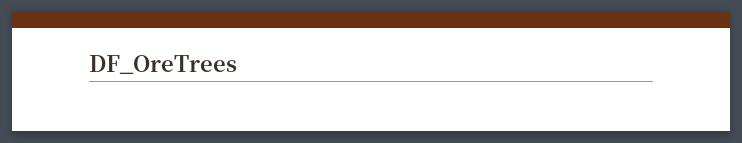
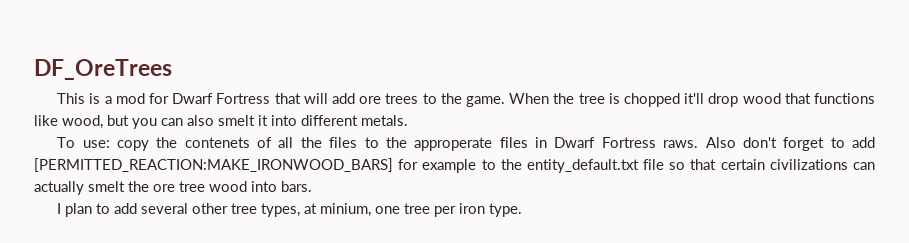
(237, 64) none -> [57,93,875,107] [34,115,408,129] [57,137,876,151] [34,158,875,173] [34,181,312,195] [57,203,523,217] // This is a mod for Dwarf Fortress that will add ore trees to the game. When the tree is chopped it'll drop wood that functions like wood, but you can also smelt it into different metals. // To use: copy the contenets of all the files to the approperate files in Dwarf Fortress raws. Also don't forget to add [PERMITTED_REACTION:MAKE_IRONWOOD_BARS] for example to the entity_default.txt file so that certain civilizations can actually smelt the ore tree wood into bars. // I plan to add several other tree types, at minium, one tree per iron type.

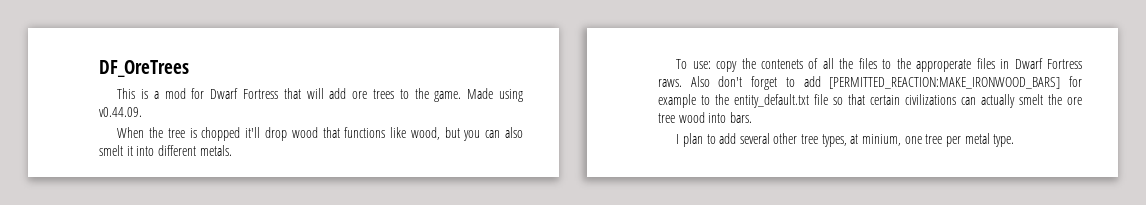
(505, 101) none -> [467,88,523,102] [99,107,142,117] Made using v0.44.09. //
[459,203,486,214] iron -> [964,133,990,144] metal

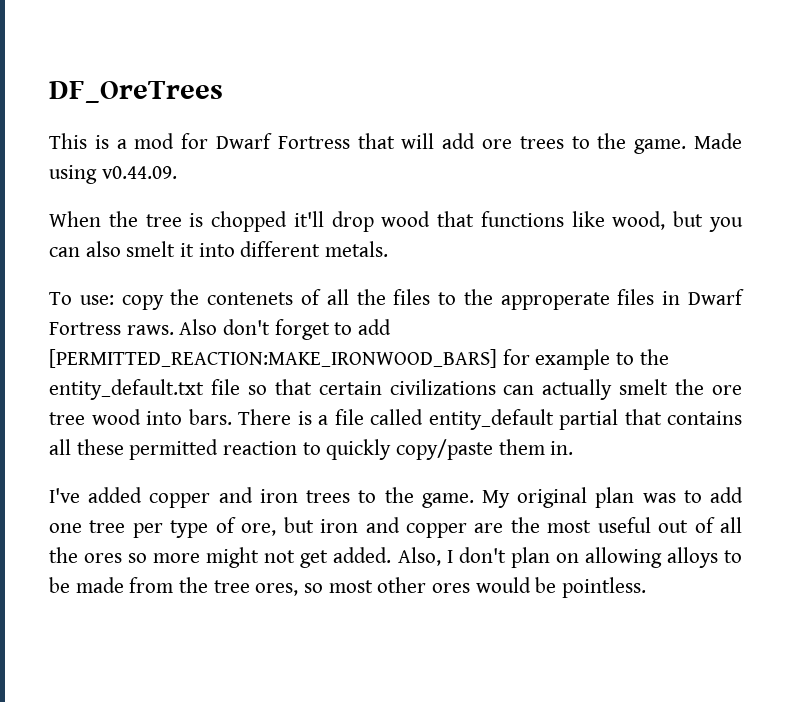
[676,133,1015,147] // I plan to add several other tree types, at minium, one tree per metal type. -> [238,409,742,430] [49,439,574,460] [49,487,743,508] [49,517,742,538] [49,547,742,568] [49,577,647,598] There is a file called entity_default partial that contains all these permitted reaction to quickly copy/paste them in. // I've added copper and iron trees to the game. My original plan was to add one tree per type of ore, but iron and copper are the most useful out of all the ores so more might not get added. Also, I don't plan on allowing alloys to be made from the tree ores, so most other ores would be pointless.

